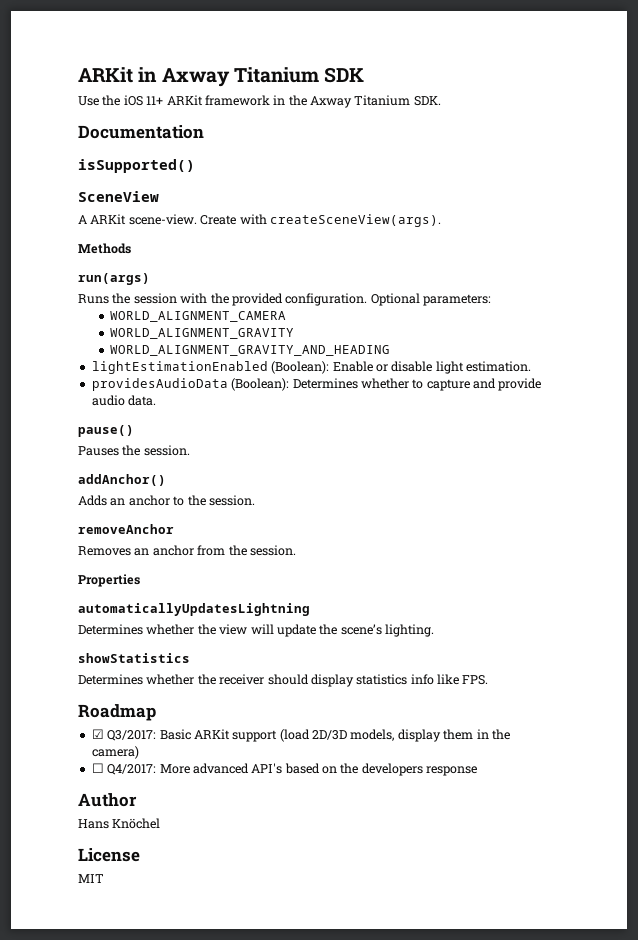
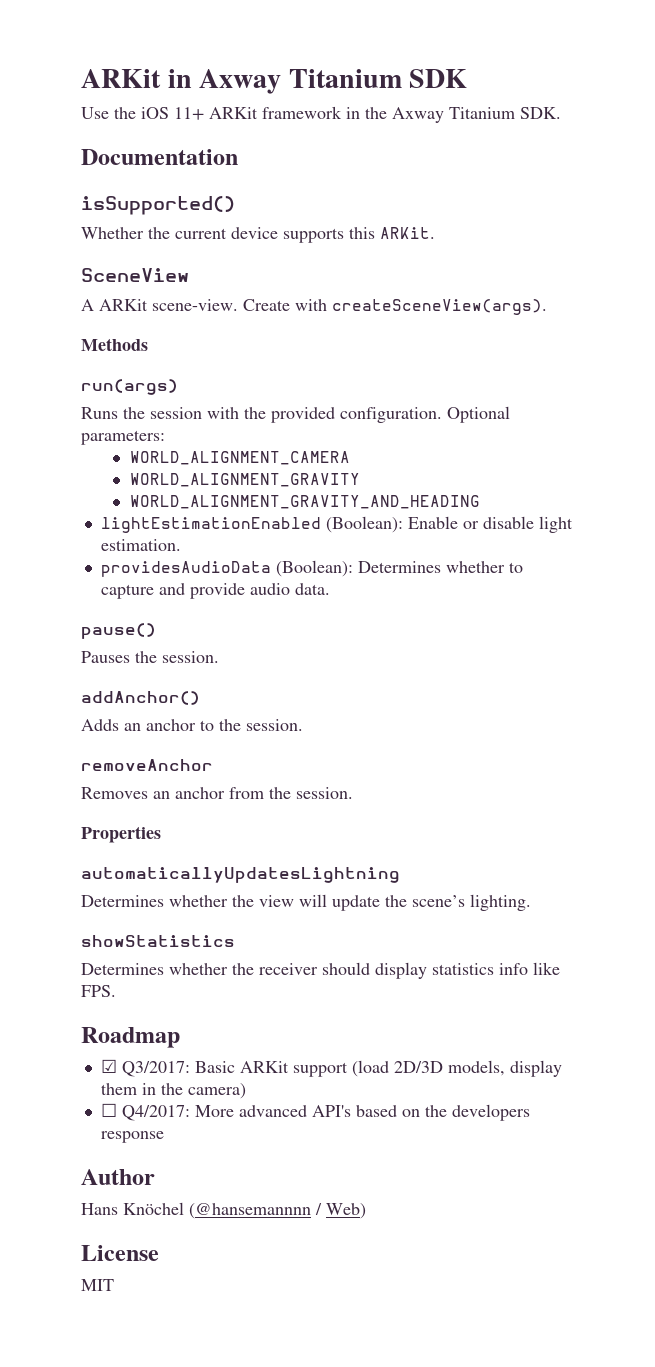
(195, 166) none -> [81,227,435,243] // Whether the current device supports this ARKit.
(161, 823) none -> [189,1203,366,1219] (@hansemannnn / Web)

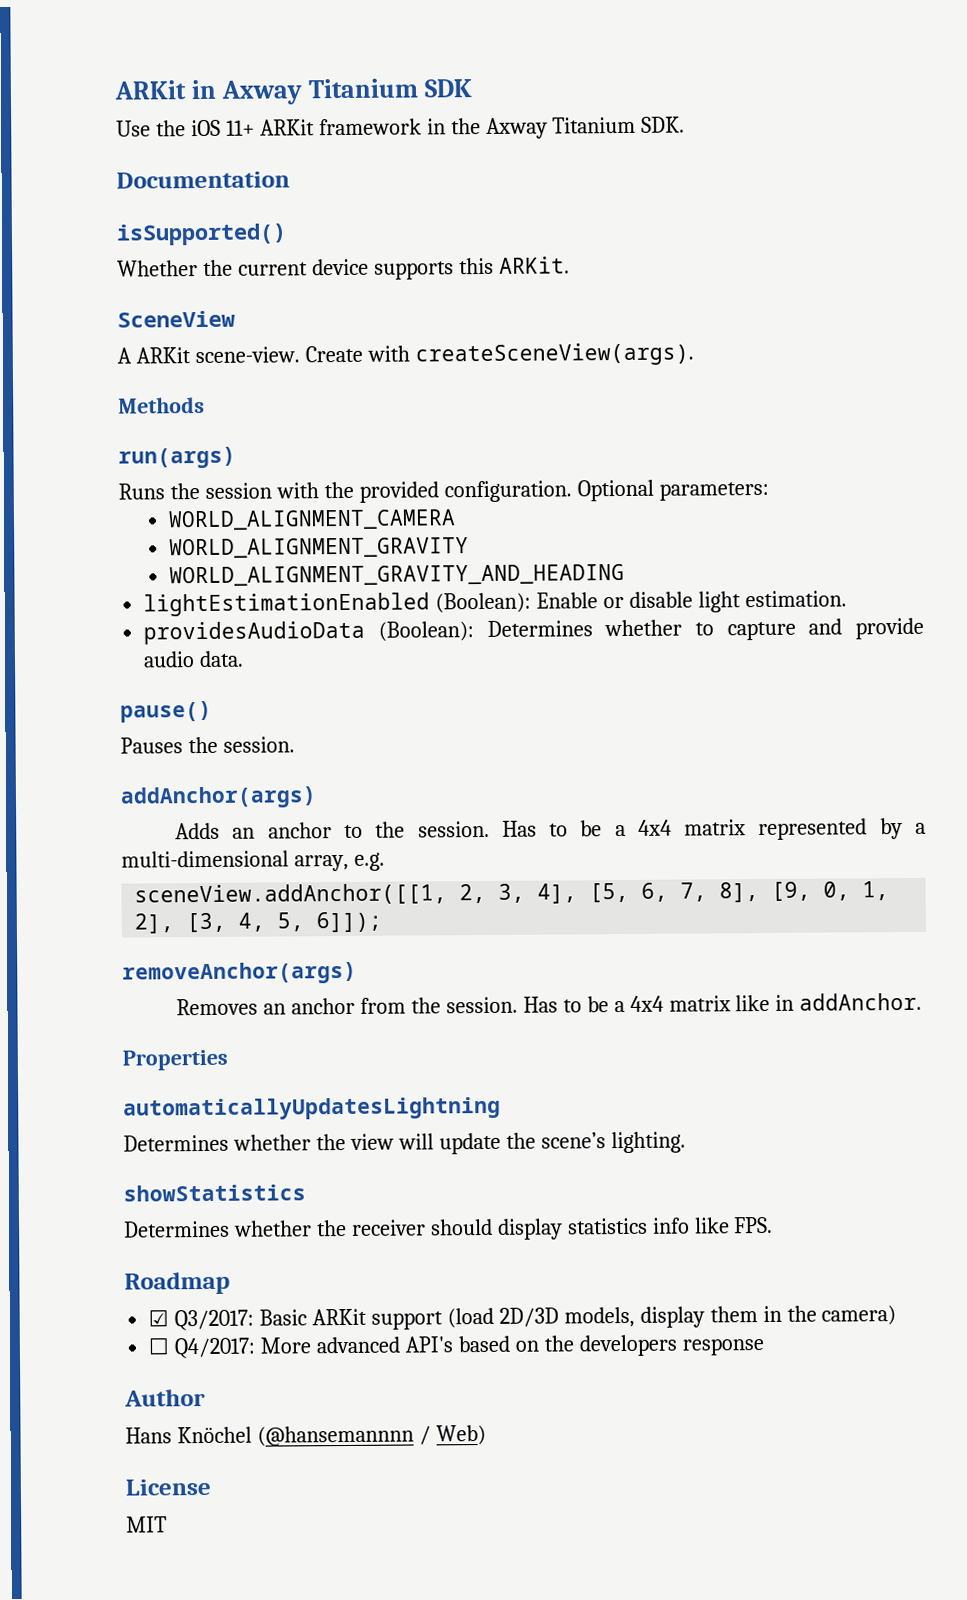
[81,691,200,705] addAnchor() -> [120,786,317,809] addAnchor(args)
[81,759,213,771] // removeAnchor -> [501,818,927,841] [121,850,385,872] [134,881,890,906] [134,911,383,934] [122,961,357,985] Has to be a 4x4 matrix represented by a multi-dimensional array, e.g. // sceneView.addAnchor([[1, 2, 3, 4], [5, 6, 7, 8], [9, 0, 1, 2], [3, 4, 5, 6]]); // removeAnchor(args)
(353, 793) none -> [522,992,923,1013] Has to be a 4x4 matrix like in addAnchor.

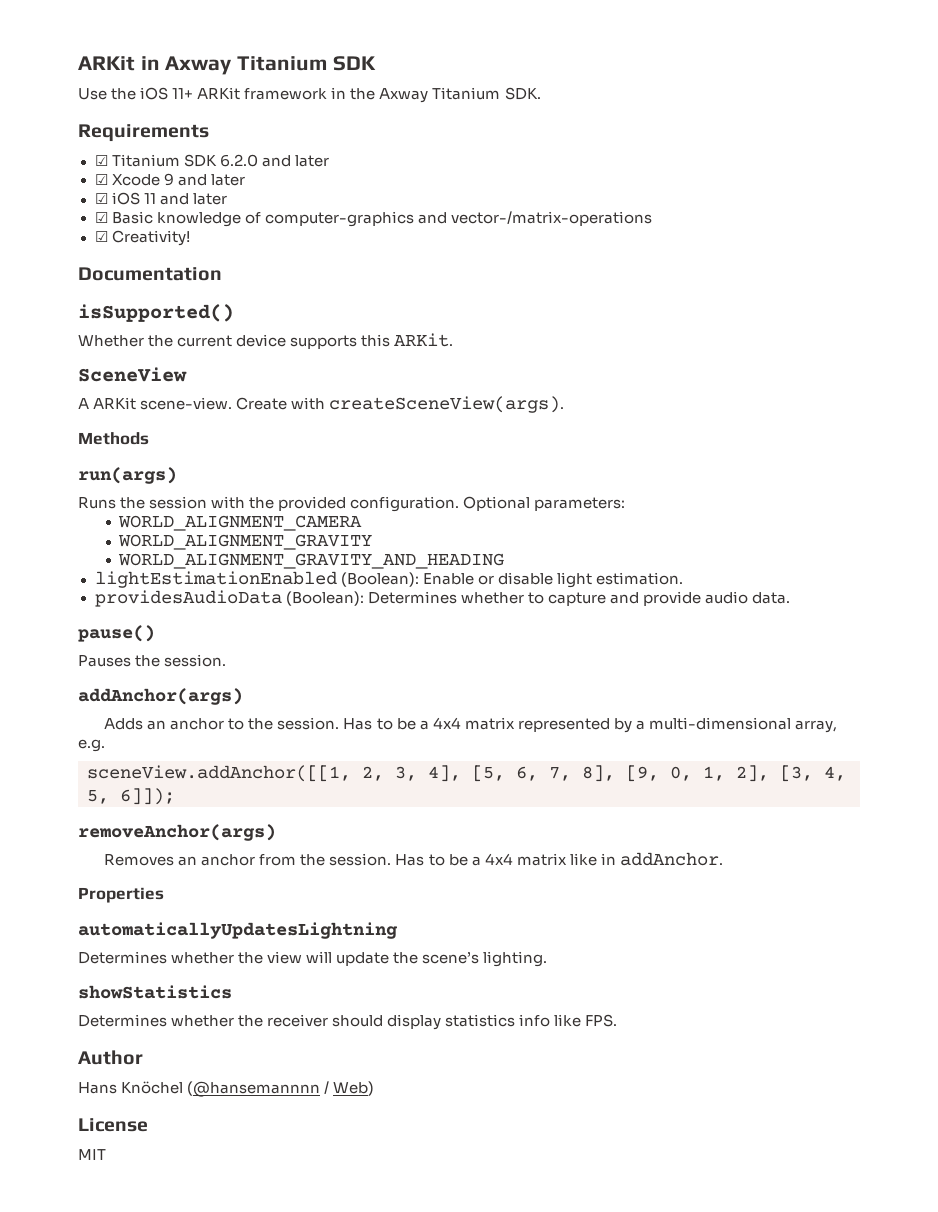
(686, 124) none -> [78,124,209,142] [94,154,329,167] [94,173,245,186] [94,192,227,205] [94,211,652,227] [94,230,190,246] // Requirements // ☑ Titanium SDK 6.2.0 and later // ☑ Xcode 9 and later // ☑ iOS 11 and later // ☑ Basic knowledge of computer-graphics and vector-/matrix-operations // ☑ Creativity!
[124,1271,230,1295] [148,1305,897,1331] [148,1334,764,1359] // Roadmap // ☑ Q3/2017: Basic ARKit support (load 2D/3D models, display them in the camera) // ☐ Q4/2017: More advanced API's based on the developers response -> (618, 1020) none

